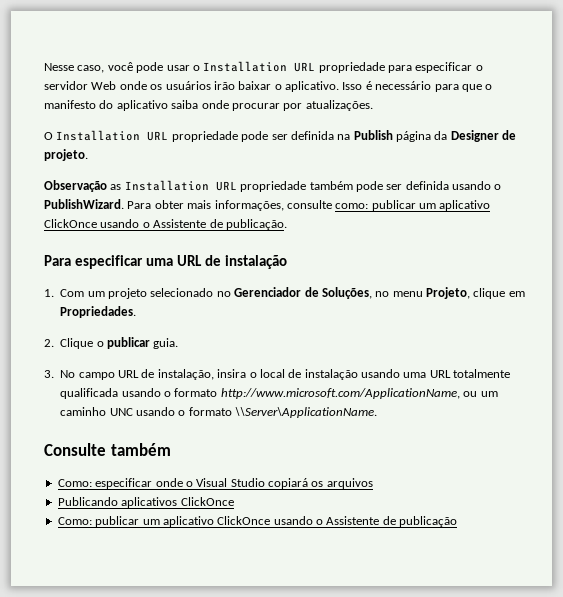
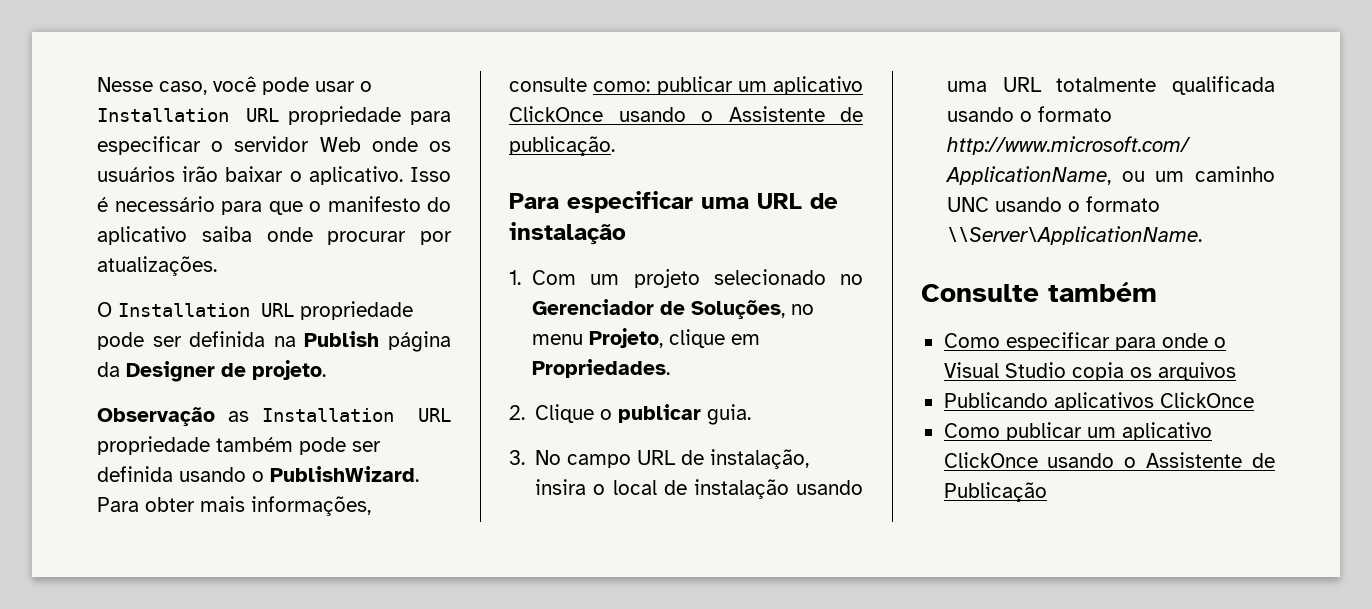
[57,478,153,489] Como: especificar -> [943,332,1156,351] Como especificar para
[268,478,308,489] copiará -> [1071,362,1124,381] copia
[57,516,458,527] Como: publicar um aplicativo ClickOnce usando o Assistente de publicação -> [943,422,1212,441] [943,452,1275,468] [943,482,1047,502] Como publicar um aplicativo ClickOnce usando o Assistente de Publicação

